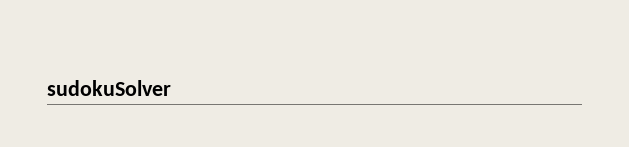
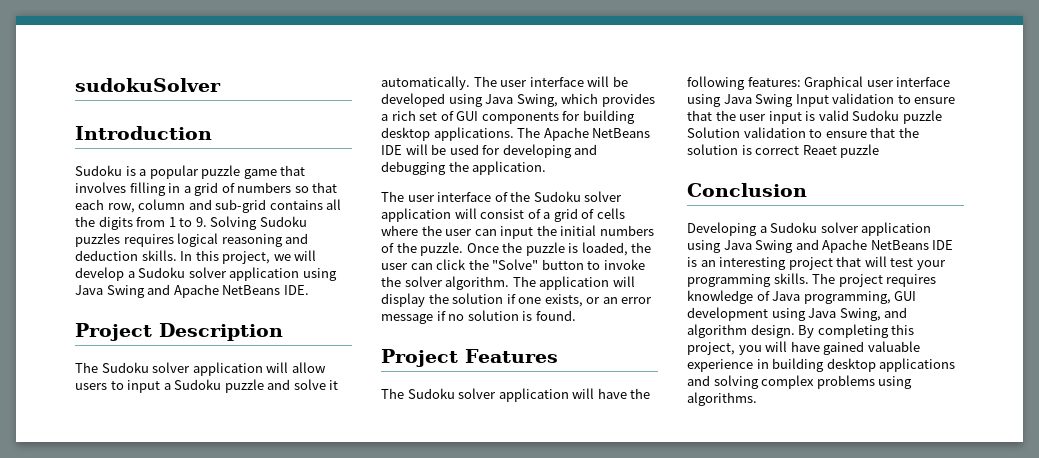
(171, 88) none -> [75,126,212,140] [75,165,306,179] [75,182,338,196] [75,199,342,213] [75,216,307,230] [75,233,309,247] [75,250,317,264] [75,267,337,281] [75,284,309,298] [75,323,283,341] [75,362,326,376] [75,379,339,393] [381,76,628,90] [381,93,655,107] [381,110,635,124] [381,127,651,141] [381,144,598,158] [381,161,547,175] [381,191,623,202] [381,208,625,222] [381,225,654,239] [381,242,652,256] [381,259,645,270] [381,276,635,290] [381,293,653,307] [381,310,576,324] [381,349,558,367] [381,388,651,402] [687,76,951,90] [687,93,956,107] [687,110,942,124] [687,127,919,138] [687,144,880,158] [687,183,807,197] [687,222,932,236] [687,239,954,253] [687,256,946,270] [687,273,937,287] [687,290,917,304] [687,307,908,321] [687,324,915,338] [687,341,920,355] [687,358,956,372] [687,375,913,389] [687,392,757,406] // Introduction // Sudoku is a popular puzzle game that involves filling in a grid of numbers so that each row, column and sub-grid contains all the digits from 1 to 9. Solving Sudoku puzzles requires logical reasoning and deduction skills. In this project, we will develop a Sudoku solver application using Java Swing and Apache NetBeans IDE. // Project Description // The Sudoku solver application will allow users to input a Sudoku puzzle and solve it automatically. The user interface will be developed using Java Swing, which provides a rich set of GUI components for building desktop applications. The Apache NetBeans IDE will be used for developing and debugging the application. // The user interface of the Sudoku solver application will consist of a grid of cells where the user can input the initial numbers of the puzzle. Once the puzzle is loaded, the user can click the "Solve" button to invoke the solver algorithm. The application will display the solution if one exists, or an error message if no solution is found. // Project Features // The Sudoku solver application will have the following features: Graphical user interface using Java Swing Input validation to ensure that the user input is valid Sudoku puzzle Solution validation to ensure that the solution is correct Reaet puzzle // Conclusion // Developing a Sudoku solver application using Java Swing and Apache NetBeans IDE is an interesting project that will test your programming skills. The project requires knowledge of Java programming, GUI development using Java Swing, and algorithm design. By completing this project, you will have gained valuable experience in building desktop applications and solving complex problems using algorithms.

